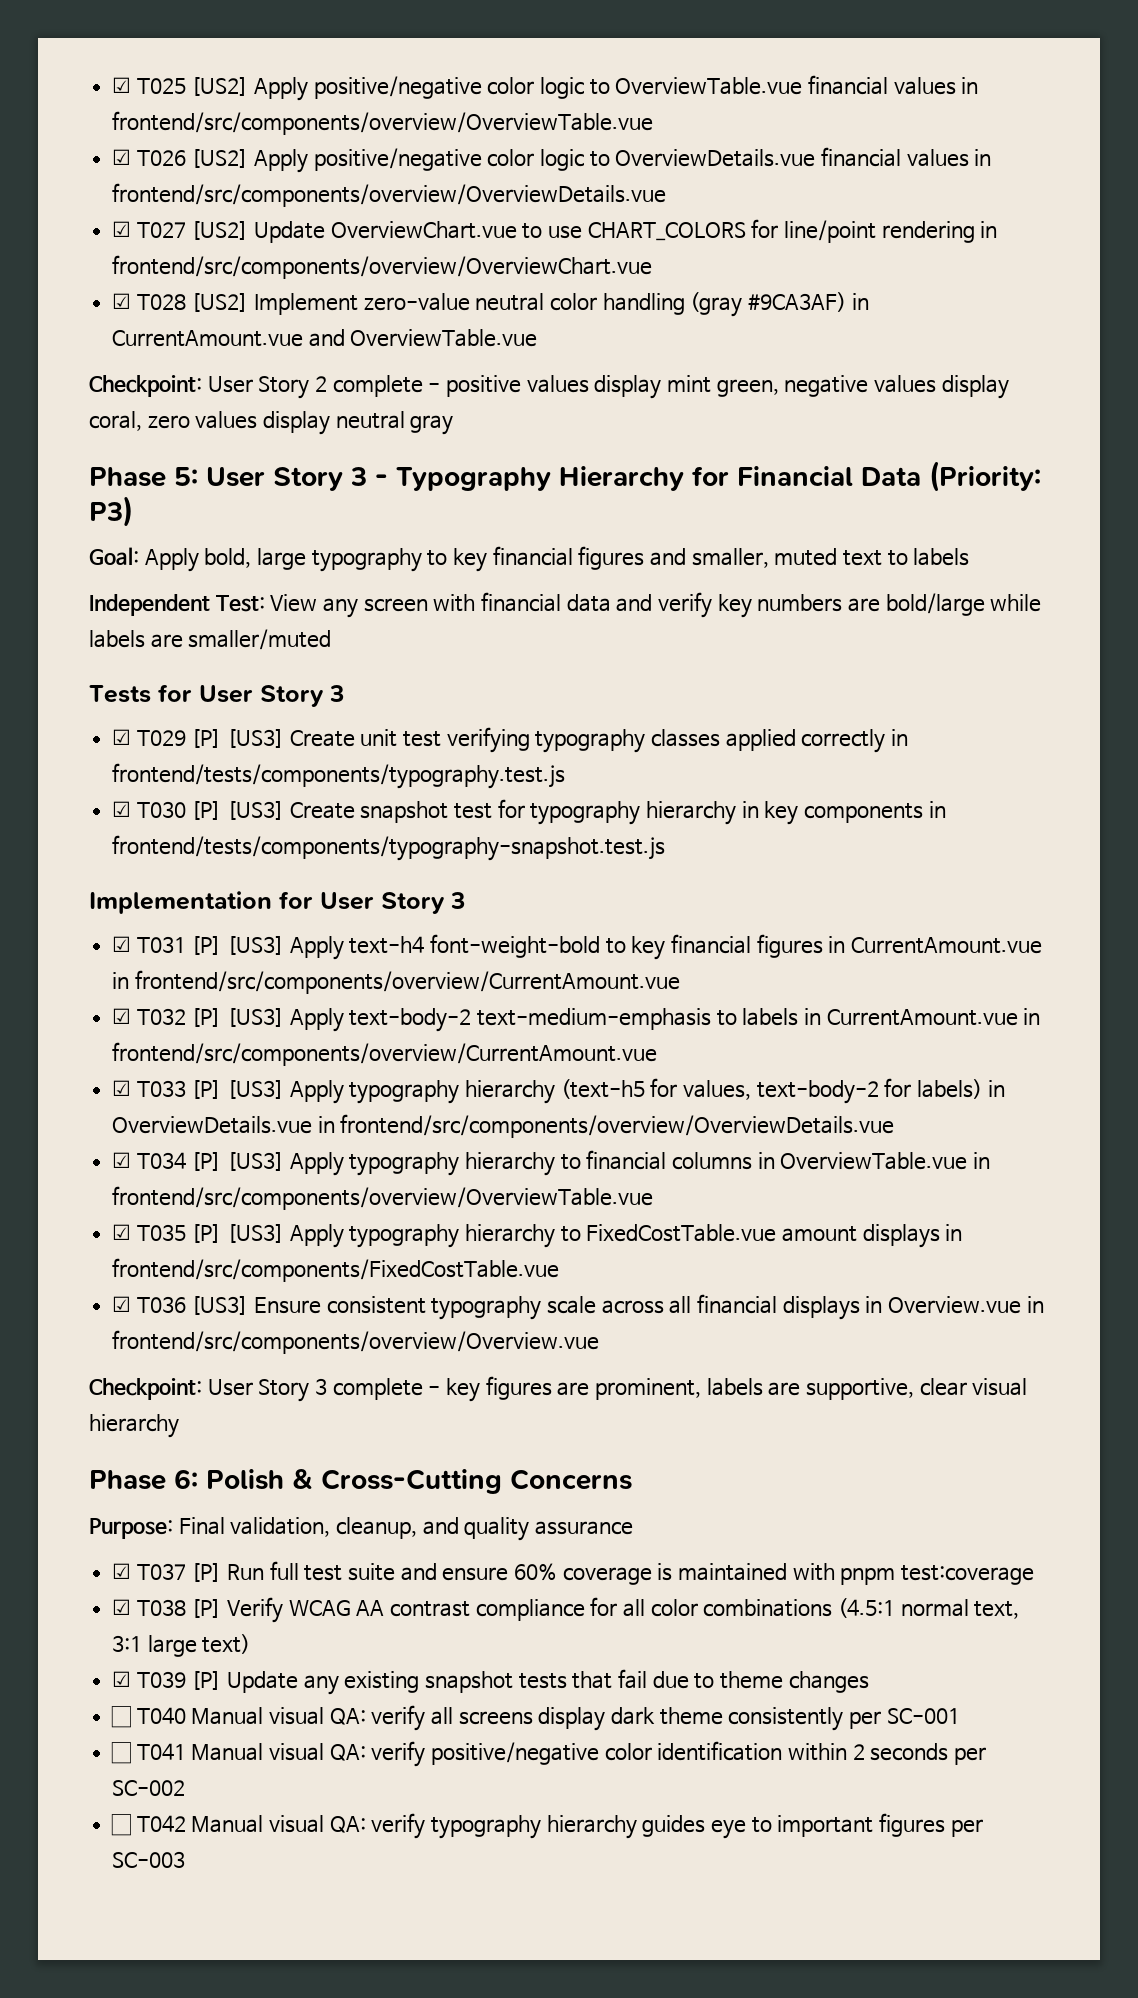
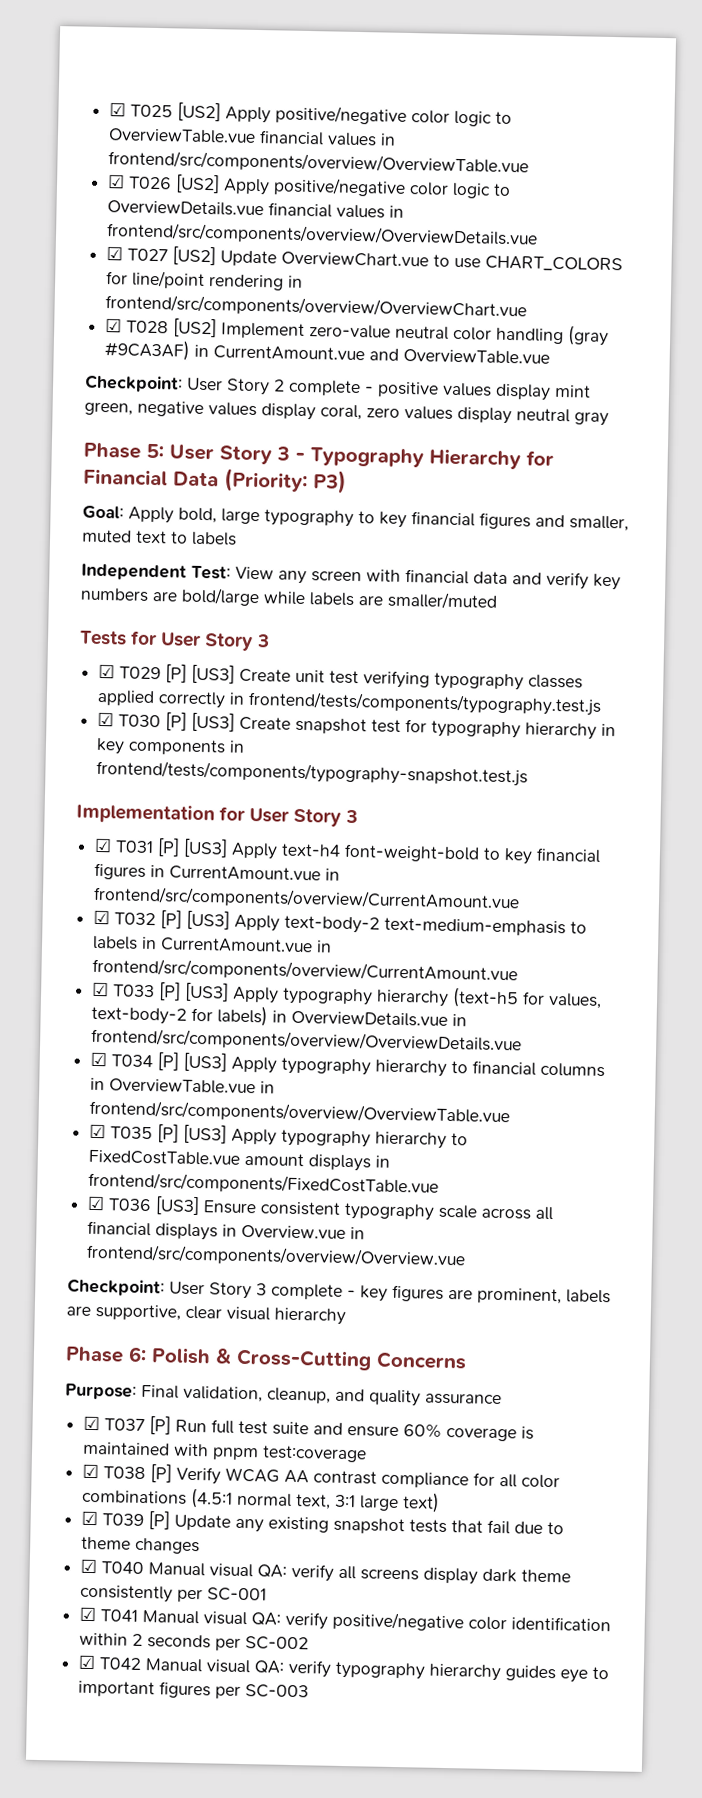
[111,1706,132,1728] ☐ -> [80,1558,98,1574] ☑
[111,1742,132,1764] ☐ -> [79,1606,97,1622] ☑
[111,1814,132,1836] ☐ -> [78,1654,97,1670] ☑

